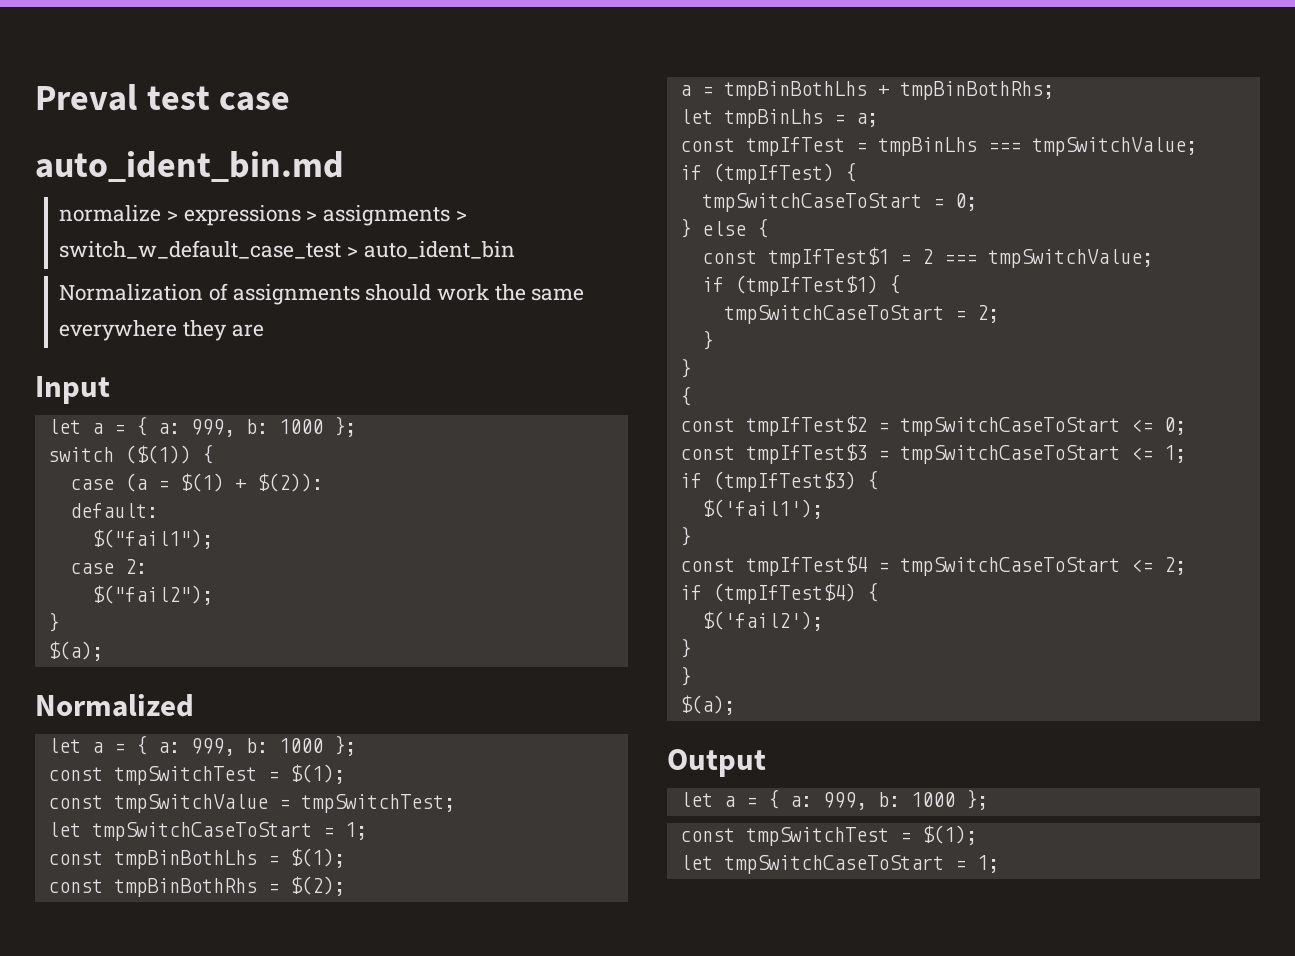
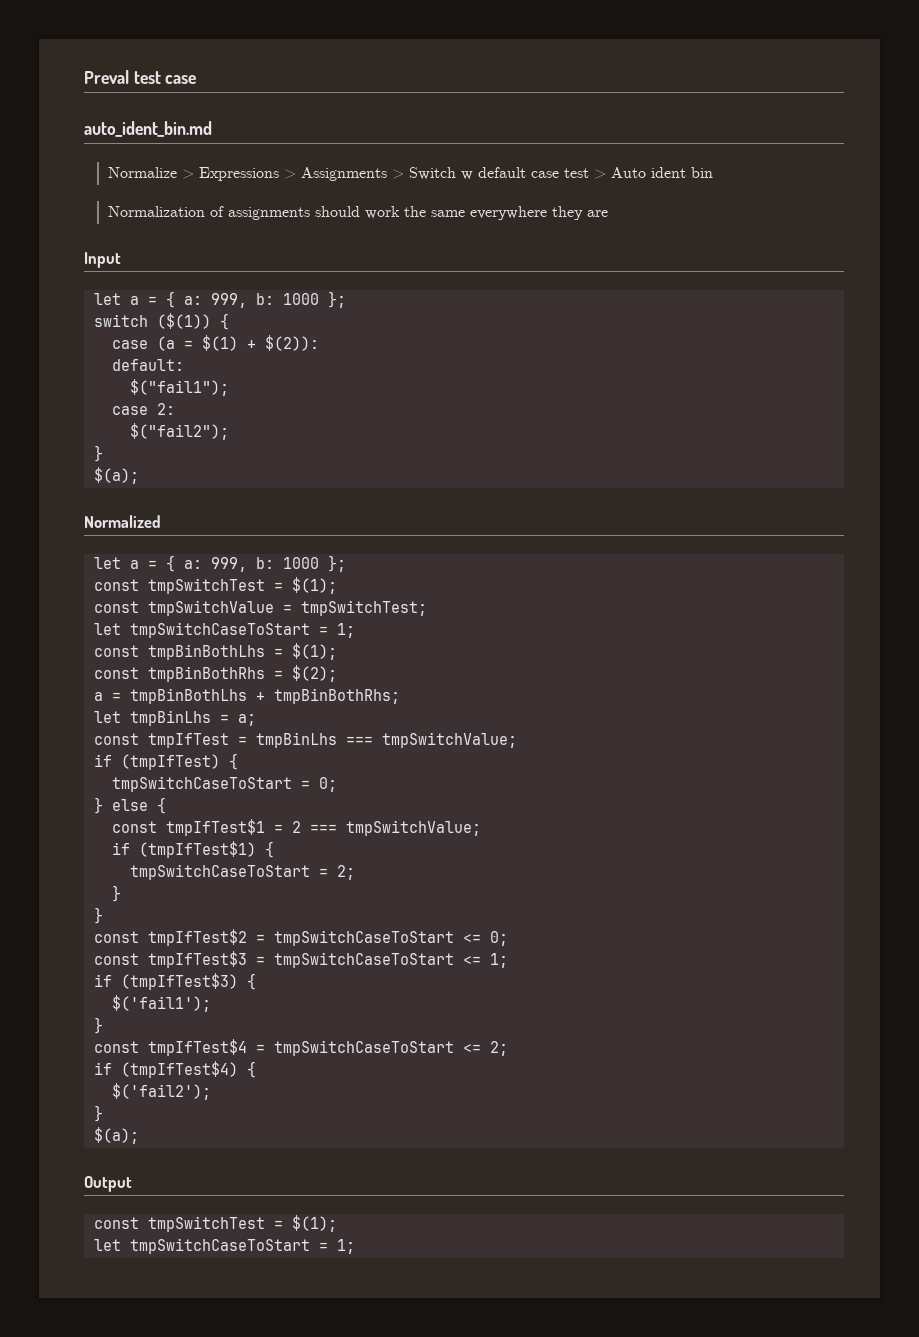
[59,205,467,226] [59,240,515,259] normalize > expressions > assignments > switch_w_default_case_test > auto_ident_bin -> [107,167,713,181] Normalize > Expressions > Assignments > Switch w default case test > Auto ident bin
[679,386,691,406] // { -> (103, 915) none
[679,666,691,686] // } -> (103, 1113) none
[679,789,988,810] // let a = { a: 999, b: 1000 }; -> (132, 1184) none

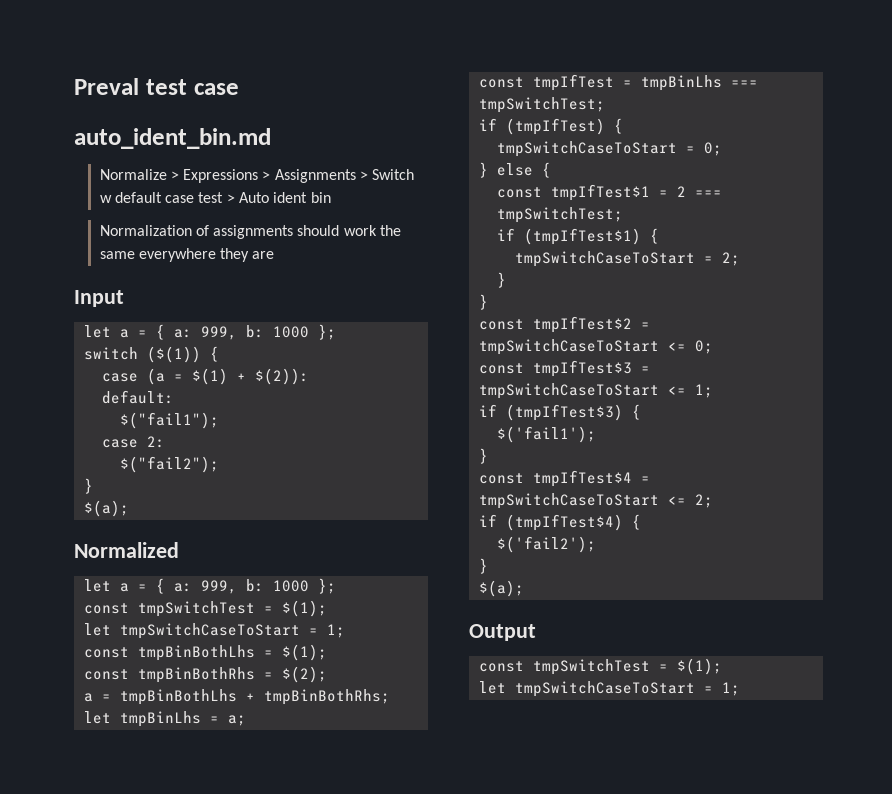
[93,600,427,616] // const tmpSwitchValue = tmpSwitchTest; -> (327, 608) none
[381,732,517,748] tmpSwitchValue; -> [478,97,605,113] tmpSwitchTest;
[345,820,481,836] tmpSwitchValue; -> [496,207,623,223] tmpSwitchTest;

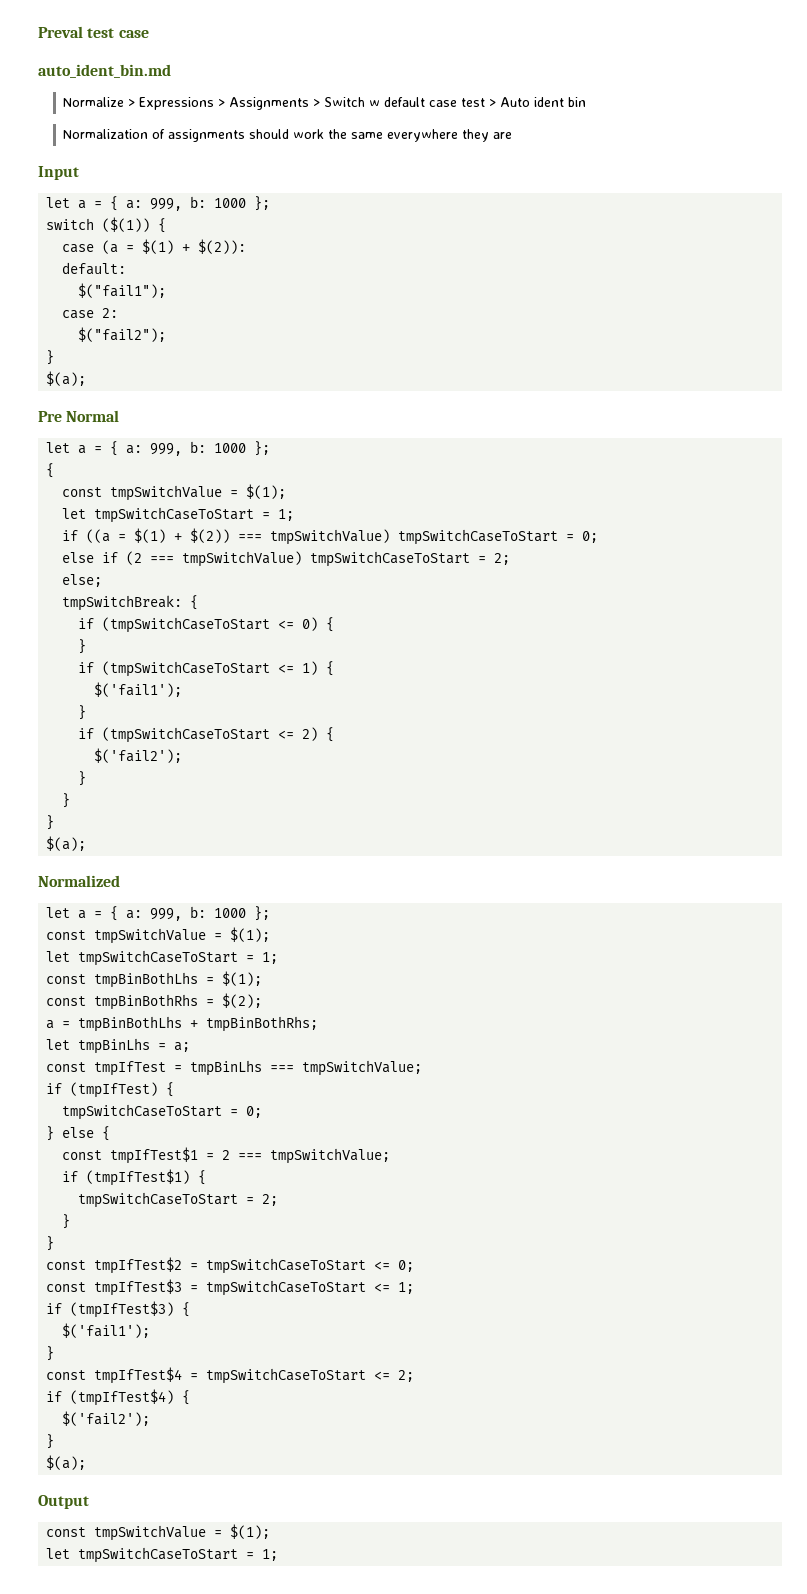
(129, 508) none -> [38,410,120,422] [46,441,271,456] [46,463,55,478] [62,484,287,501] [62,507,295,523] [62,528,599,545] [62,551,511,567] [62,574,103,587] [62,595,199,611] [78,617,335,633] [78,639,87,654] [78,661,335,677] [94,682,183,697] [78,705,87,720] [78,727,335,743] [94,748,183,763] [78,771,87,786] [62,793,71,808] [46,815,55,830] [46,836,87,851] // Pre Normal // let a = { a: 999, b: 1000 }; // { // const tmpSwitchValue = $(1); // let tmpSwitchCaseToStart = 1; // if ((a = $(1) + $(2)) === tmpSwitchValue) tmpSwitchCaseToStart = 0; // else if (2 === tmpSwitchValue) tmpSwitchCaseToStart = 2; // else; // tmpSwitchBreak: { // if (tmpSwitchCaseToStart <= 0) { // } // if (tmpSwitchCaseToStart <= 1) { // $('fail1'); // } // if (tmpSwitchCaseToStart <= 2) { // $('fail2'); // } // } // } // $(a);
[137,601,255,617] tmpSwitchTest -> [94,928,207,944] tmpSwitchValue
[478,97,605,113] tmpSwitchTest; -> [302,1060,423,1076] tmpSwitchValue;
[496,207,623,223] tmpSwitchTest; -> [270,1148,391,1164] tmpSwitchValue;
[532,659,650,675] tmpSwitchTest -> [94,1525,207,1541] tmpSwitchValue

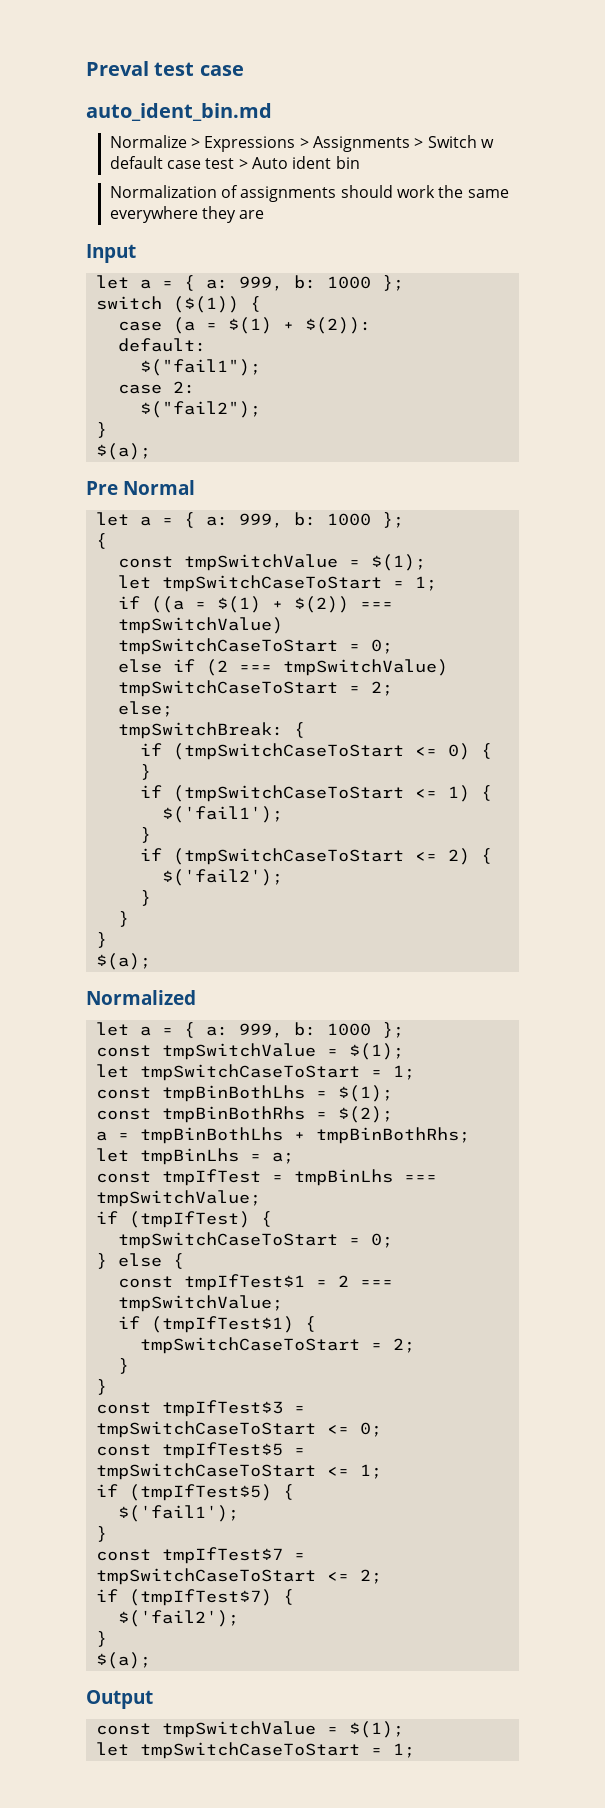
[94,1257,183,1274] tmpIfTest$2 -> [161,1400,283,1417] tmpIfTest$3
[94,1279,183,1296] tmpIfTest$3 -> [161,1442,283,1459] tmpIfTest$5
[70,1301,175,1318] (tmpIfTest$3) -> [128,1484,272,1501] (tmpIfTest$5)
[94,1367,183,1384] tmpIfTest$4 -> [161,1547,283,1564] tmpIfTest$7
[70,1389,175,1406] (tmpIfTest$4) -> [128,1589,272,1606] (tmpIfTest$7)

